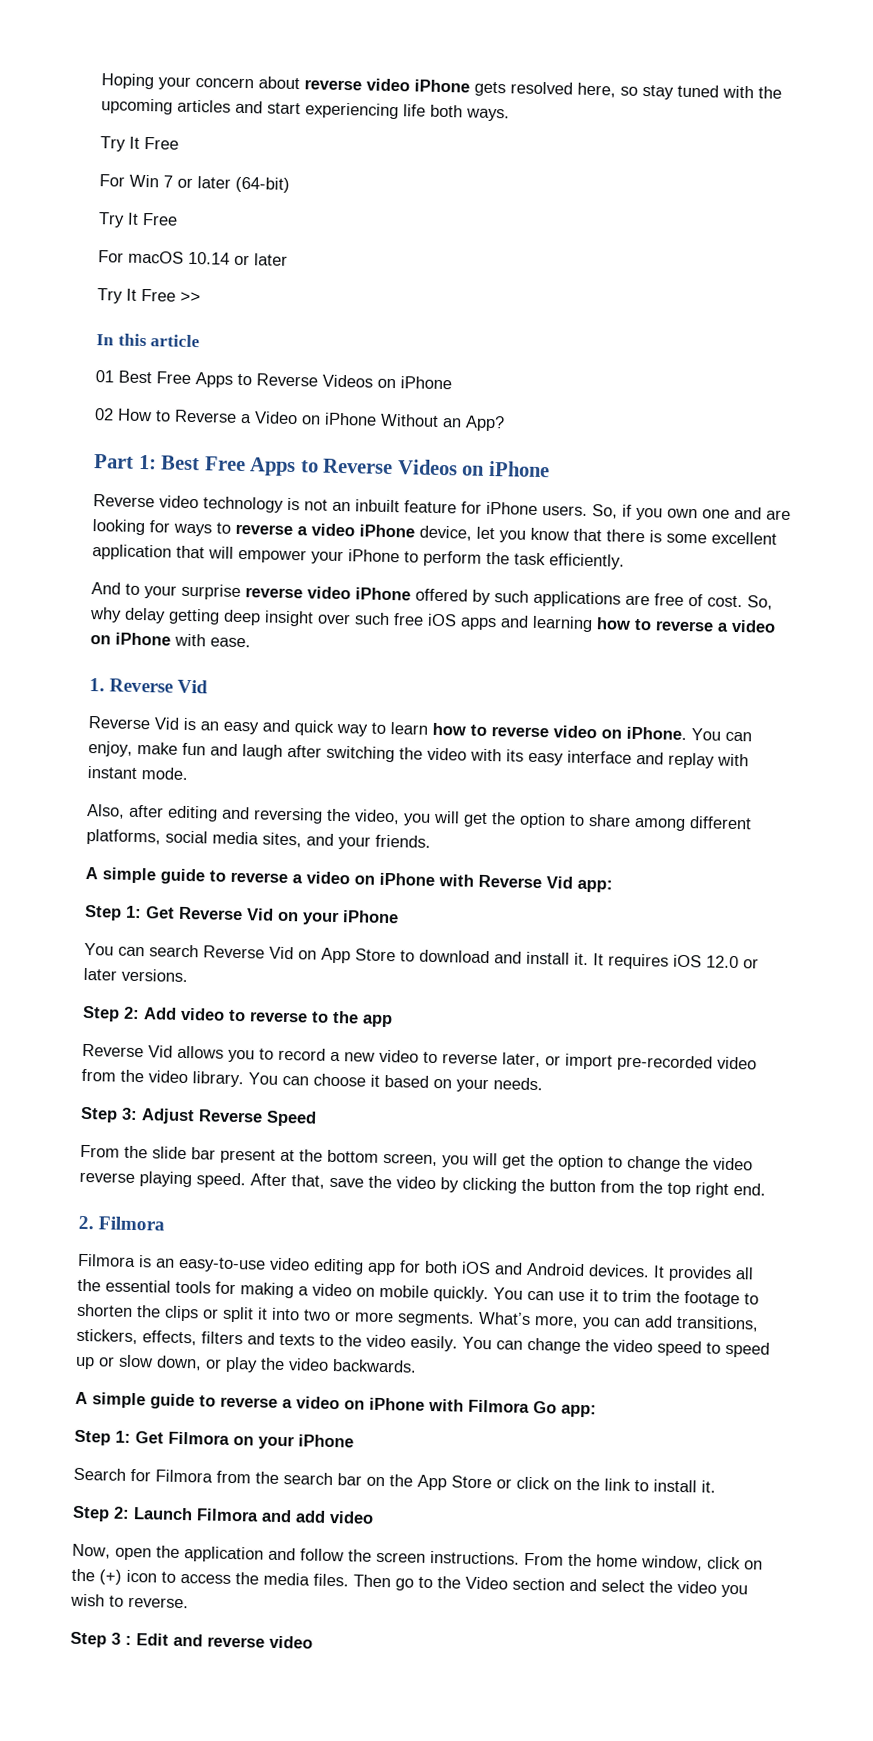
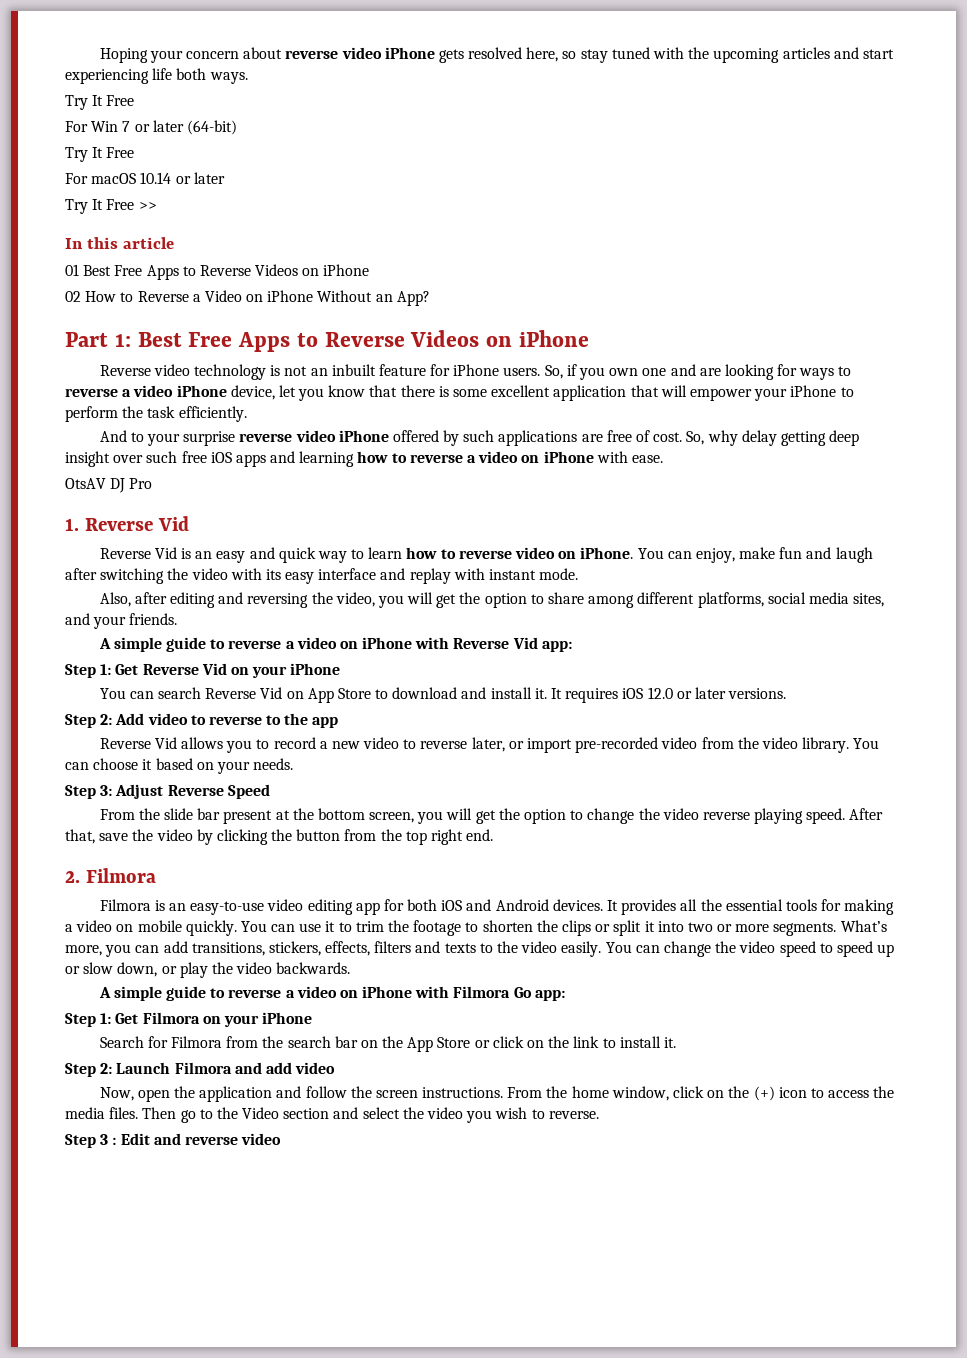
(251, 642) none -> [65,478,153,493] // OtsAV DJ Pro

